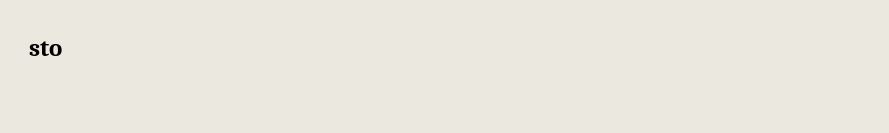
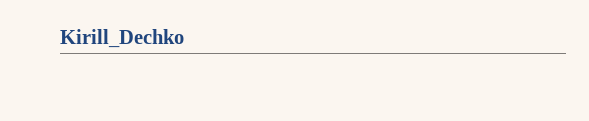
[29,41,62,56] sto -> [60,29,184,48] Kirill_Dechko

